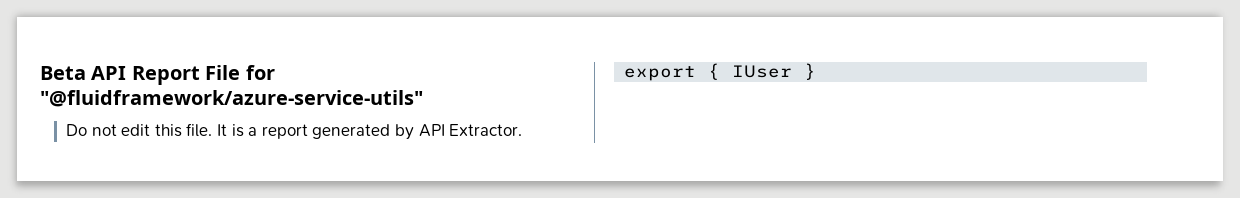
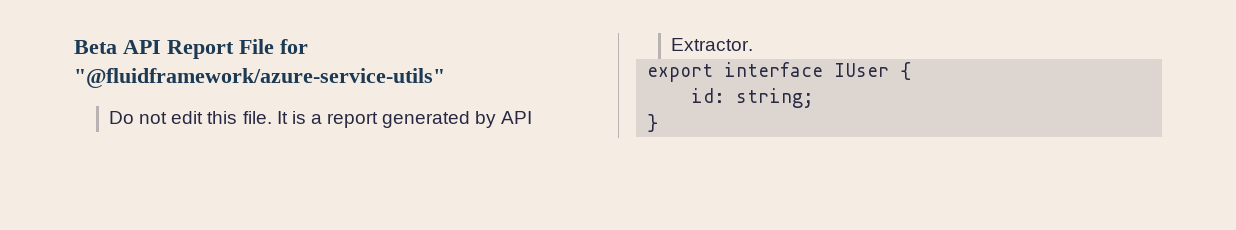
(697, 73) none -> [724,62,890,77] interface IUser
[732,65,793,78] IUser -> [691,88,815,108] // id: string; //

